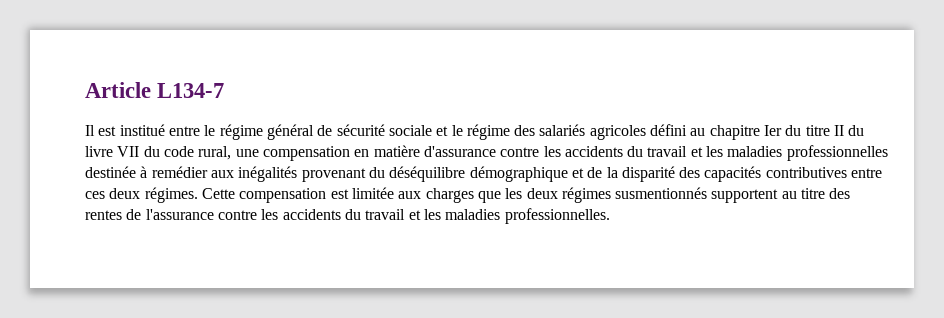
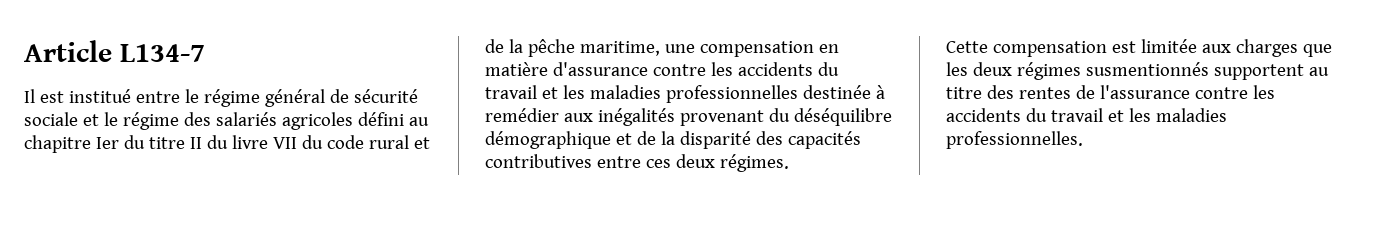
[198,146,232,160] rural, -> [368,135,430,149] [485,39,660,57] rural et de la pêche maritime,
(198, 195) none -> (789, 163) //

